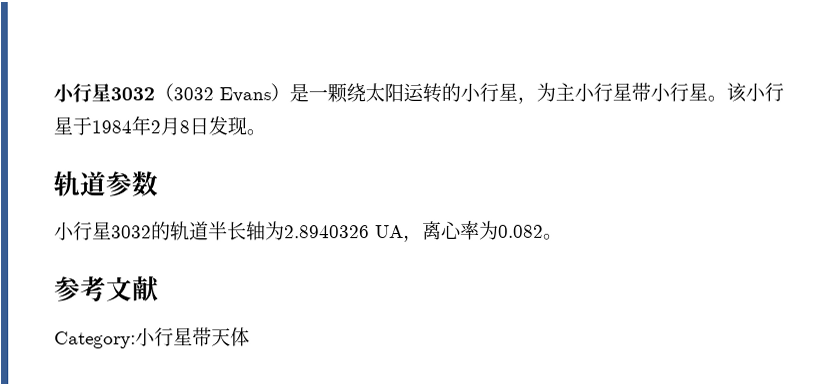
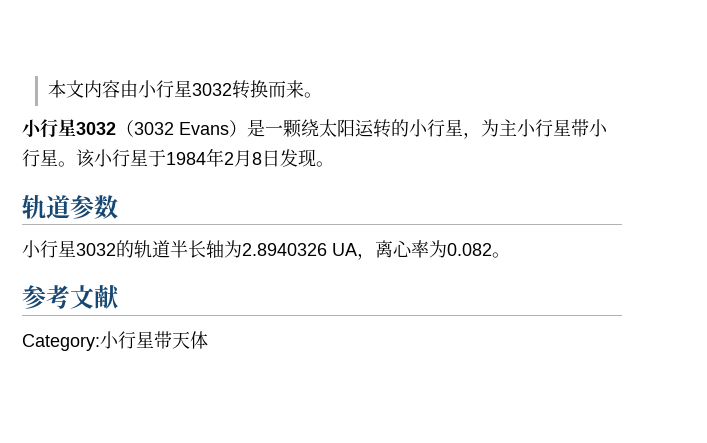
(53, 93) none -> [47,80,322,99] 本文内容由小行星3032转换而来。 //

